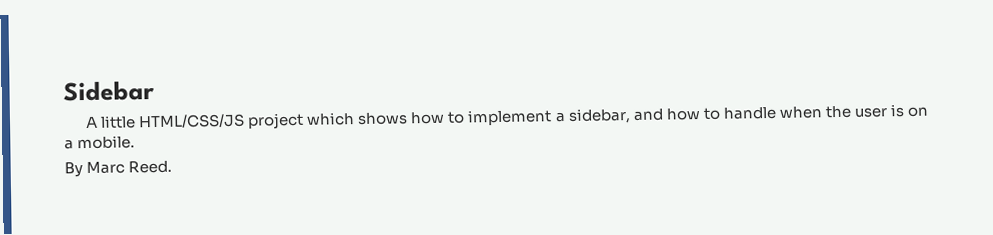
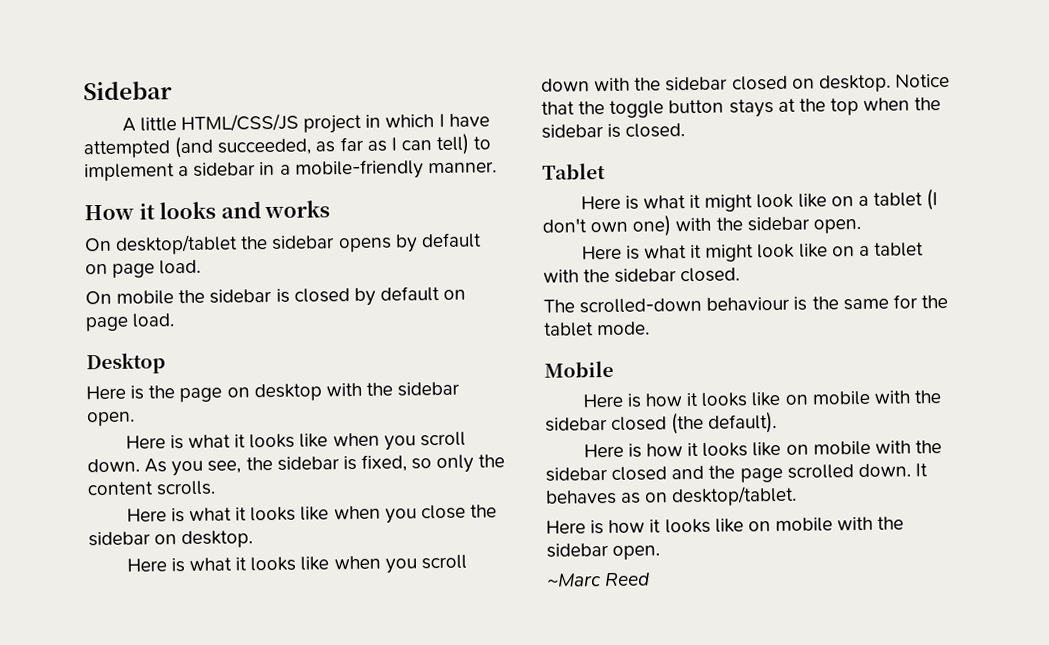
[306,104,930,126] [64,135,136,150] [64,160,173,178] which shows how to implement a sidebar, and how to handle when the user is on a mobile. // By Marc Reed. -> [365,113,490,128] [83,133,492,159] [84,159,497,182] [84,200,331,221] [84,232,482,255] [85,259,202,278] [85,286,467,307] [85,313,176,332] [86,352,166,375] [86,381,461,403] [87,411,135,427] [125,431,466,451] [87,454,506,477] [87,480,217,496] [126,504,498,524] [88,530,254,549] [126,554,467,574] [541,73,950,93] [541,97,942,118] [541,123,686,139] [542,163,606,180] [580,189,939,212] [542,215,861,237] [581,242,925,262] [543,267,741,283] [543,294,948,314] [544,321,651,337] [544,360,614,378] [582,390,942,408] [545,412,778,435] [583,440,943,458] [545,463,928,483] [545,485,798,507] [546,516,905,535] [546,543,661,560] [546,572,651,587] in which I have attempted (and succeeded, as far as I can tell) to implement a sidebar in a mobile-friendly manner. // How it looks and works // On desktop/tablet the sidebar opens by default on page load. // On mobile the sidebar is closed by default on page load. // Desktop // Here is the page on desktop with the sidebar open. // Here is what it looks like when you scroll down. As you see, the sidebar is fixed, so only the content scrolls. // Here is what it looks like when you close the sidebar on desktop. // Here is what it looks like when you scroll down with the sidebar closed on desktop. Notice that the toggle button stays at the top when the sidebar is closed. // Tablet // Here is what it might look like on a tablet (I don't own one) with the sidebar open. // Here is what it might look like on a tablet with the sidebar closed. // The scrolled-down behaviour is the same for the tablet mode. // Mobile // Here is how it looks like on mobile with the sidebar closed (the default). // Here is how it looks like on mobile with the sidebar closed and the page scrolled down. It behaves as on desktop/tablet. // Here is how it looks like on mobile with the sidebar open. // ~Marc Reed

